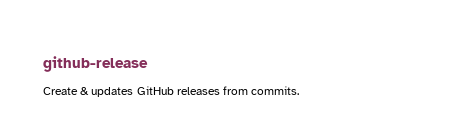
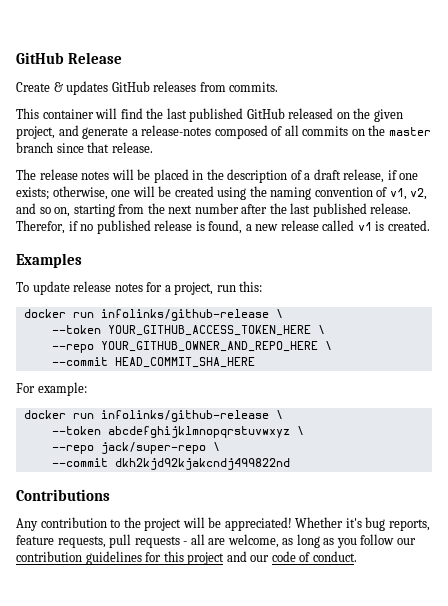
[43,56,148,72] github-release -> [16,52,123,64] GitHub Release
(300, 90) none -> [16,108,403,122] [16,125,431,139] [16,142,153,153] [16,169,419,183] [16,186,428,200] [16,203,412,217] [16,220,430,234] [16,253,82,268] [16,281,263,295] [23,309,283,321] [51,325,325,336] [51,341,332,353] [51,357,255,368] [16,382,87,396] [23,410,283,422] [51,426,304,438] [51,442,220,454] [51,458,290,470] [16,489,110,501] [16,517,430,531] [16,534,416,548] [16,551,357,565] // This container will find the last published GitHub released on the given project, and generate a release-notes composed of all commits on the master branch since that release. // The release notes will be placed in the description of a draft release, if one exists; otherwise, one will be created using the naming convention of v1, v2, and so on, starting from the next number after the last published release. Therefor, if no published release is found, a new release called v1 is created. // Examples // To update release notes for a project, run this: // docker run infolinks/github-release \ // --token YOUR_GITHUB_ACCESS_TOKEN_HERE \ // --repo YOUR_GITHUB_OWNER_AND_REPO_HERE \ // --commit HEAD_COMMIT_SHA_HERE // For example: // docker run infolinks/github-release \ // --token abcdefghijklmnopqrstuvwxyz \ // --repo jack/super-repo \ // --commit dkh2kjd92kjakcndj499822nd // Contributions // Any contribution to the project will be appreciated! Whether it's bug reports, feature requests, pull requests - all are welcome, as long as you follow our contribution guidelines for this project and our code of conduct.

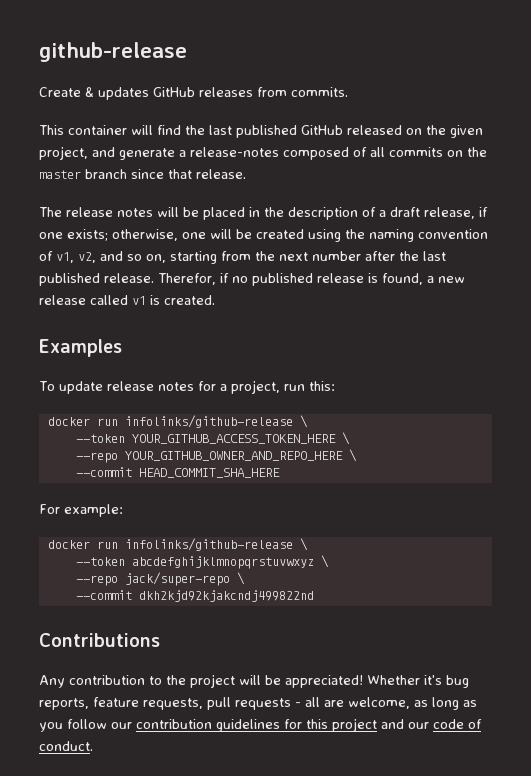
[16,52,123,64] GitHub Release -> [39,42,187,62] github-release

